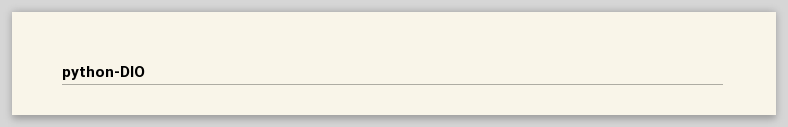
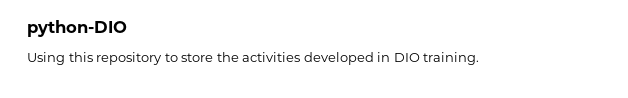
(145, 73) none -> [27,52,480,65] // Using this repository to store the activities developed in DIO training.

